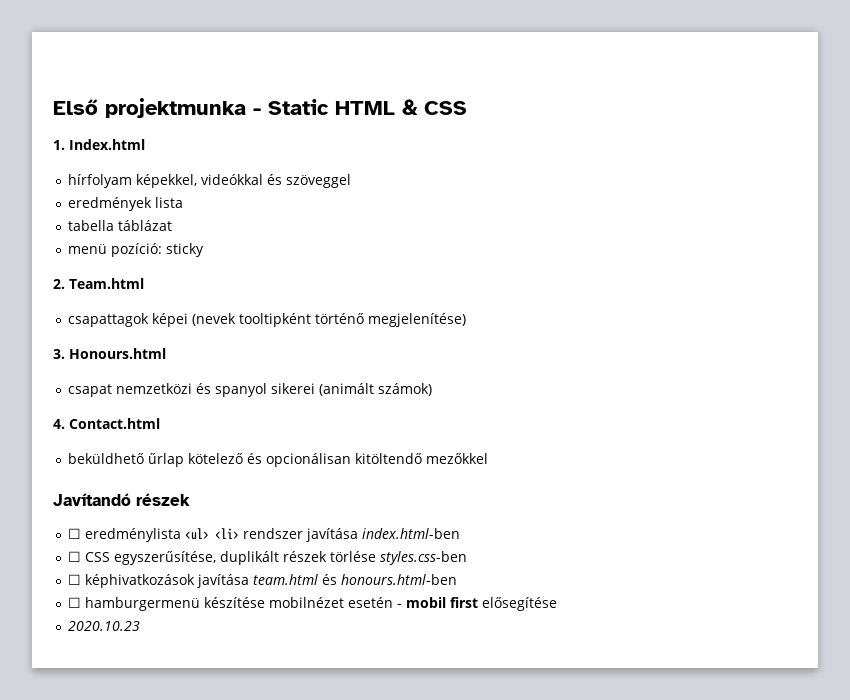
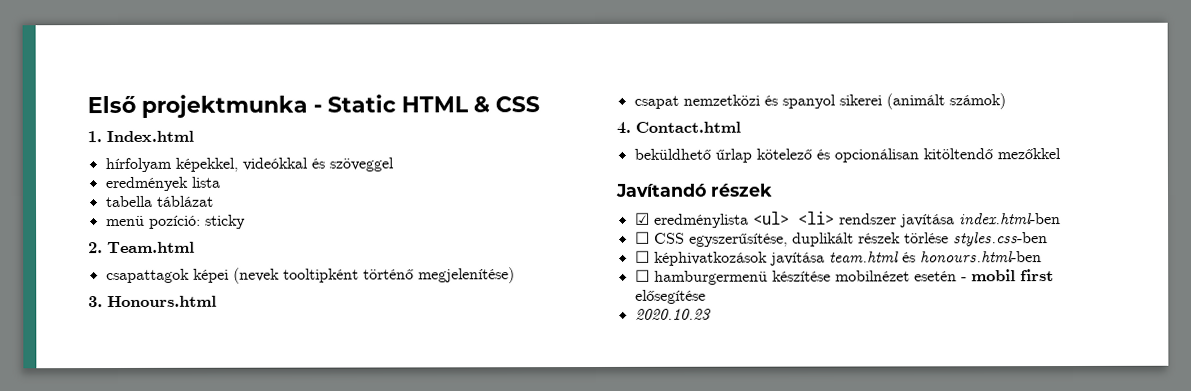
[67,528,81,539] ☐ -> [634,212,650,225] ☑

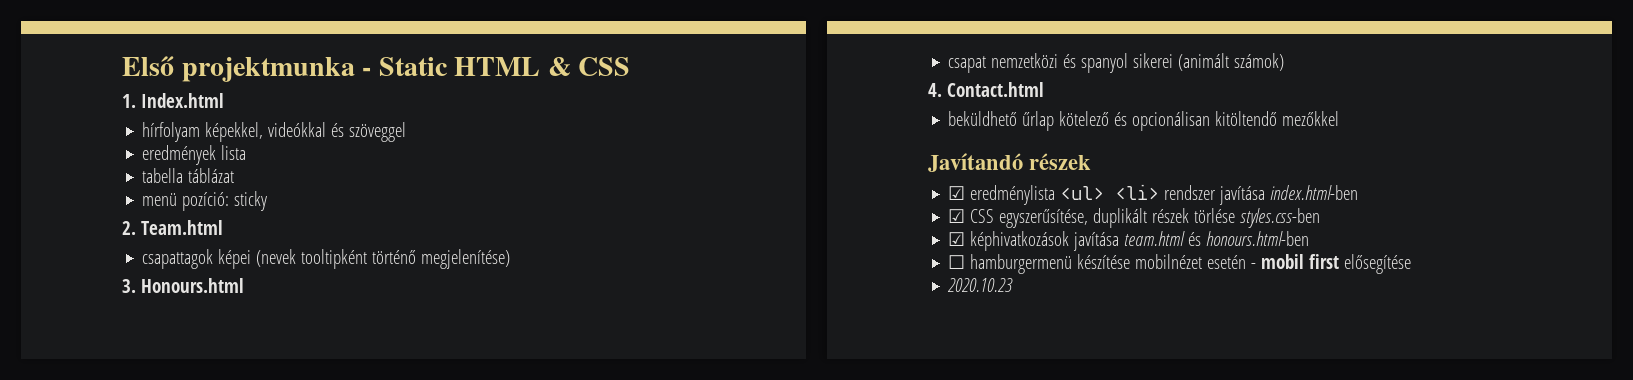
[634,231,650,244] ☐ -> [948,209,966,223] ☑
[634,250,650,263] ☐ -> [948,232,966,246] ☑

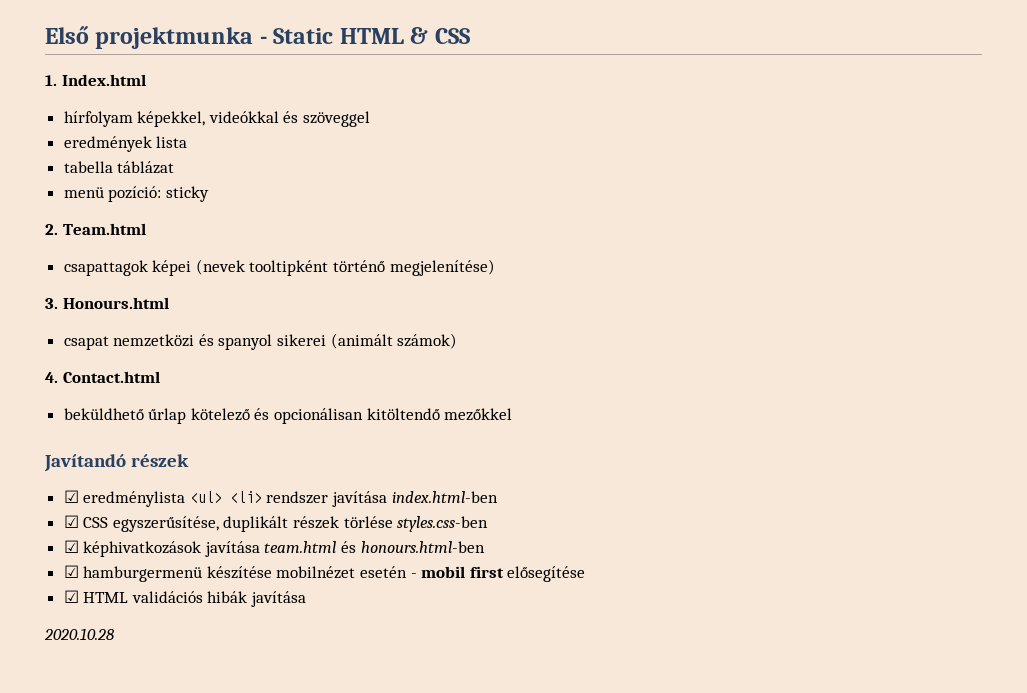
[948,255,966,269] ☐ -> [63,565,79,578] ☑
[947,278,1014,292] 2020.10.23 -> [63,590,307,607] [44,628,114,640] ☑ HTML validációs hibák javítása // 2020.10.28

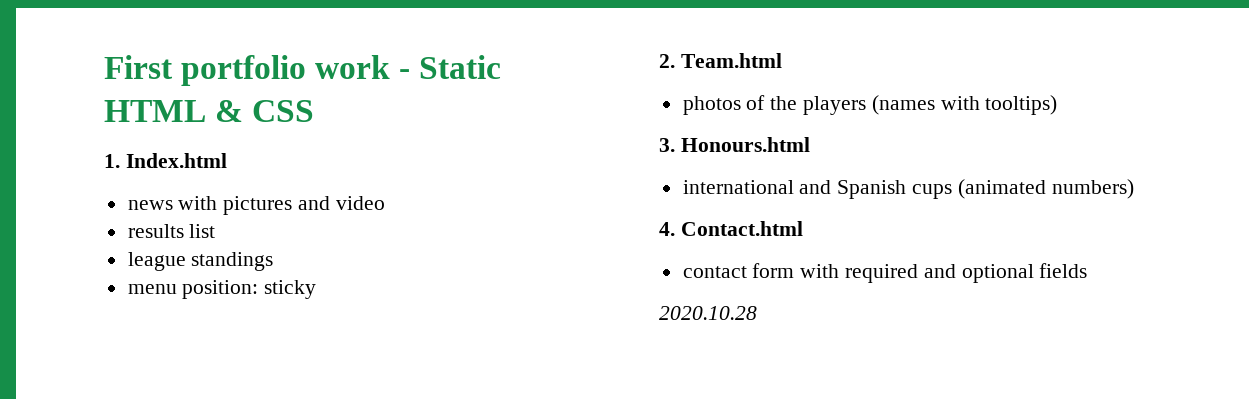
[45,26,254,49] Első projektmunka -> [104,55,391,86] First portfolio work
[63,111,371,127] [63,136,188,152] [63,161,175,174] [63,186,209,202] [45,223,146,235] [63,259,495,276] [45,297,169,309] [63,333,458,350] [45,371,160,383] [63,408,513,424] [44,454,190,472] [63,490,498,507] [63,515,489,532] [63,540,485,557] [63,565,586,582] [63,590,307,607] hírfolyam képekkel, videókkal és szöveggel // eredmények lista // tabella táblázat // menü pozíció: sticky // 2. Team.html // csapattagok képei (nevek tooltipként történő megjelenítése) // 3. Honours.html // csapat nemzetközi és spanyol sikerei (animált számok) // 4. Contact.html // beküldhető űrlap kötelező és opcionálisan kitöltendő mezőkkel // Javítandó részek // ☑ eredménylista <ul> <li> rendszer javítása index.html-ben // ☑ CSS egyszerűsítése, duplikált részek törlése styles.css-ben // ☑ képhivatkozások javítása team.html és honours.html-ben // ☑ hamburgermenü készítése mobilnézet esetén - mobil first elősegítése // ☑ HTML validációs hibák javítása -> [127,196,385,215] [127,224,216,238] [127,252,274,271] [127,280,317,299] [659,53,782,68] [682,95,1058,115] [659,137,810,152] [682,179,1134,199] [659,221,803,236] [682,263,1088,283] news with pictures and video // results list // league standings // menu position: sticky // 2. Team.html // photos of the players (names with tooltips) // 3. Honours.html // international and Spanish cups (animated numbers) // 4. Contact.html // contact form with required and optional fields

